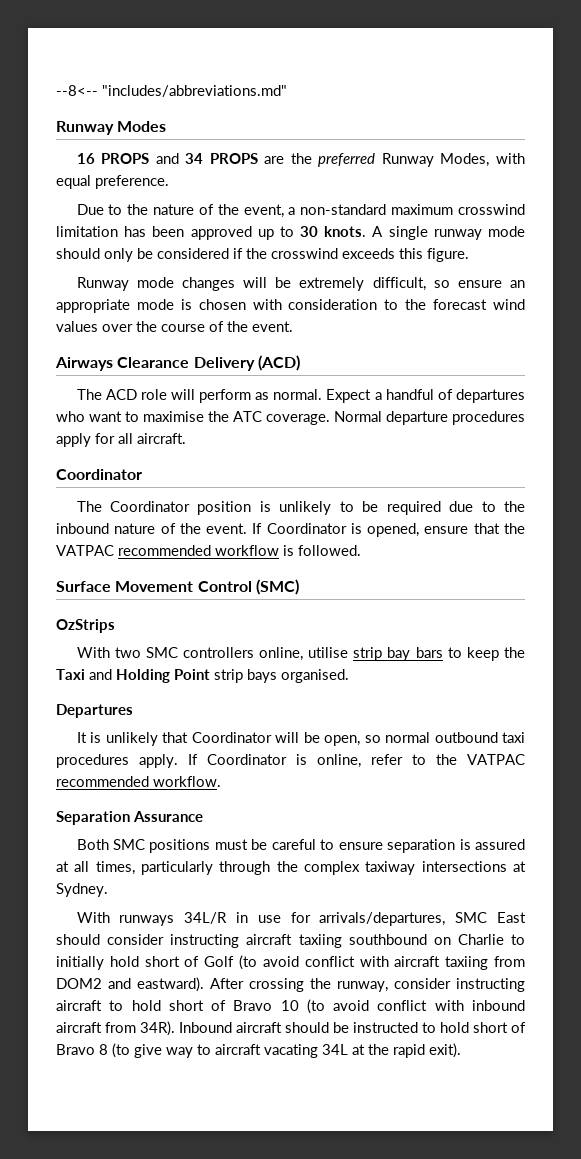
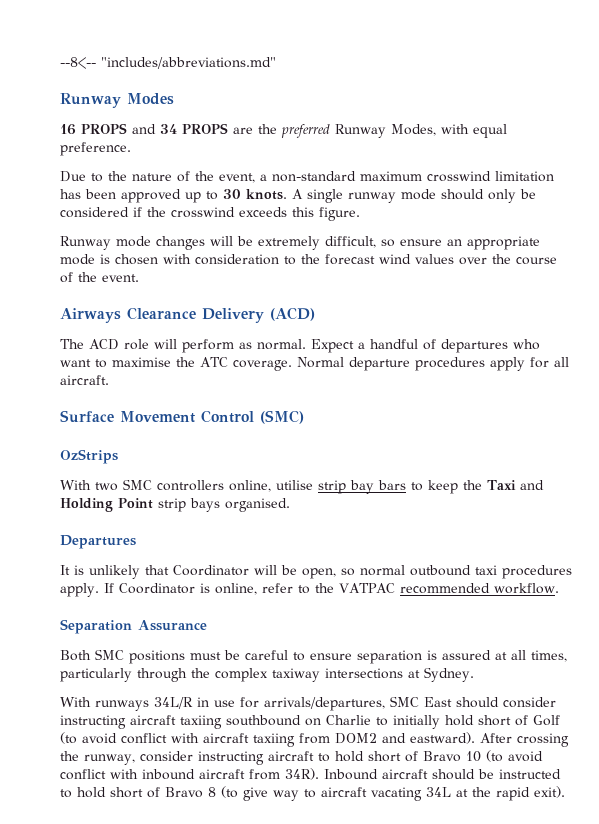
[56,469,142,480] [76,501,525,515] [56,523,525,537] [56,545,361,556] // Coordinator // The Coordinator position is unlikely to be required due to the inbound nature of the event. If Coordinator is opened, ensure that the VATPAC recommended workflow is followed. -> (109, 380) none

